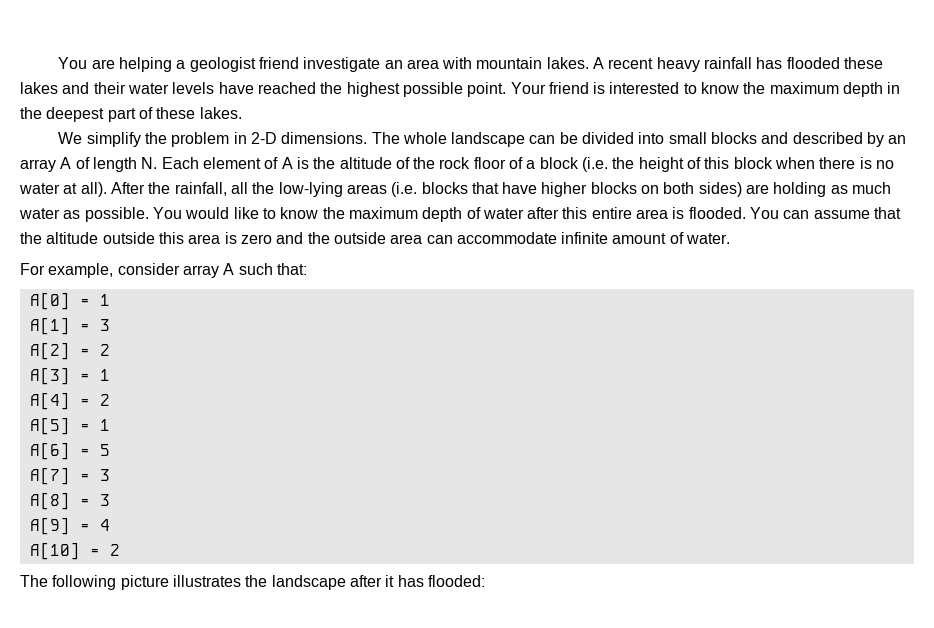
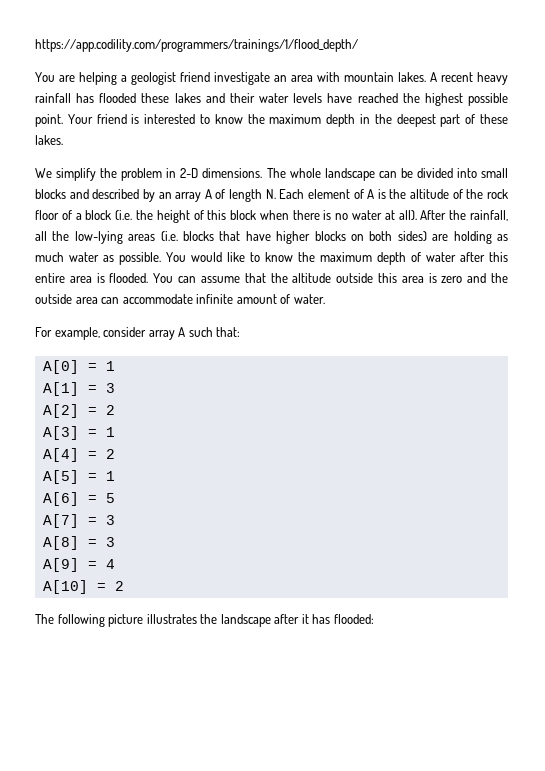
(58, 63) none -> [35,39,358,52] https://app.codility.com/programmers/trainings/1/flood_depth/ //

